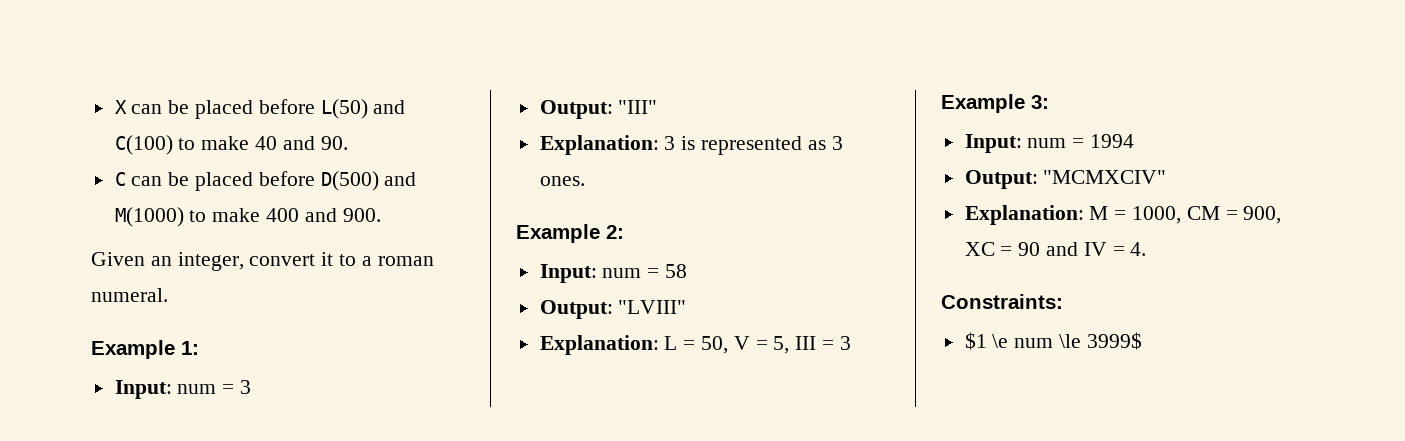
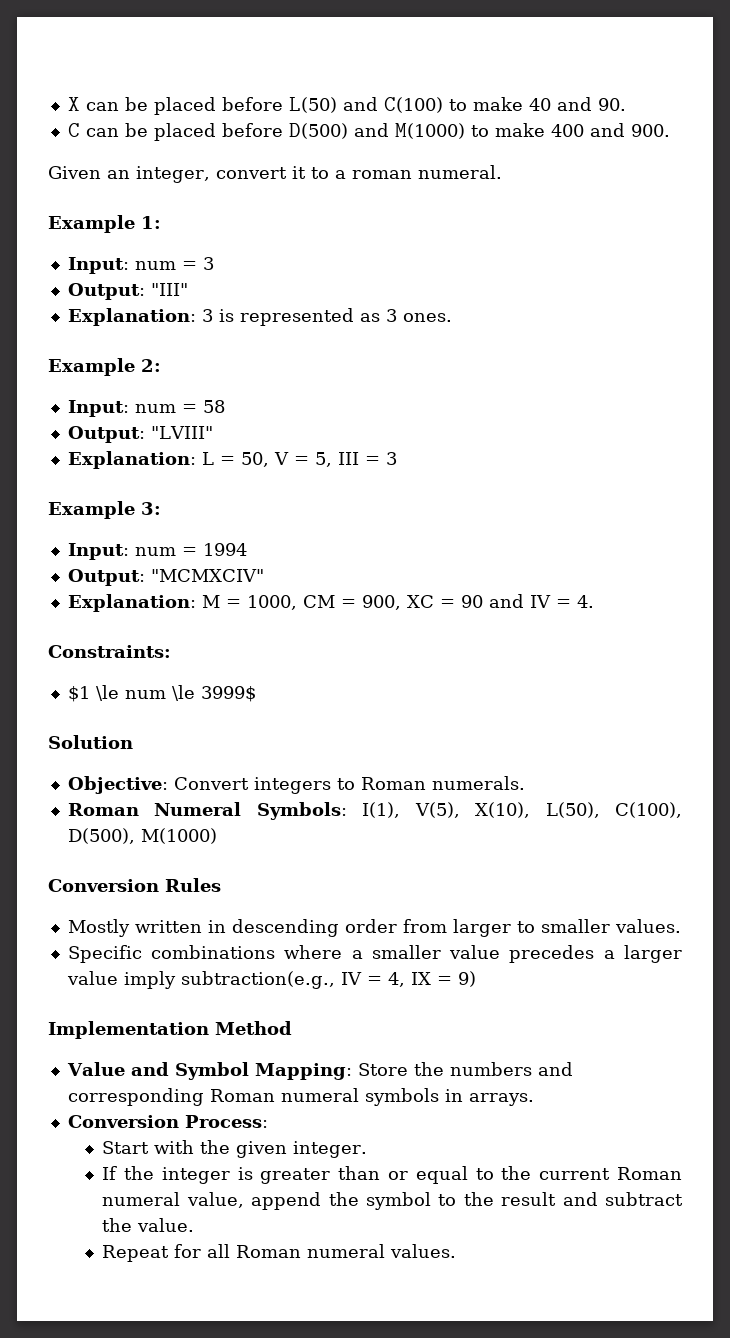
[992,334,1009,348] \e -> [95,685,119,701] \le
(1142, 341) none -> [48,735,133,749] [67,776,525,794] [67,802,683,820] [67,828,217,844] [48,878,221,892] [67,919,681,937] [67,945,682,963] [66,971,476,989] [48,1021,292,1039] [66,1062,573,1080] [67,1088,534,1106] [67,1115,268,1128] [102,1140,368,1158] [102,1166,682,1184] [102,1192,684,1210] [102,1218,195,1232] [102,1244,457,1262] // Solution // Objective: Convert integers to Roman numerals. // Roman Numeral Symbols: I(1), V(5), X(10), L(50), C(100), D(500), M(1000) // Conversion Rules // Mostly written in descending order from larger to smaller values. // Specific combinations where a smaller value precedes a larger value imply subtraction(e.g., IV = 4, IX = 9) // Implementation Method // Value and Symbol Mapping: Store the numbers and corresponding Roman numeral symbols in arrays. // Conversion Process: // Start with the given integer. // If the integer is greater than or equal to the current Roman numeral value, append the symbol to the result and subtract the value. // Repeat for all Roman numeral values.

